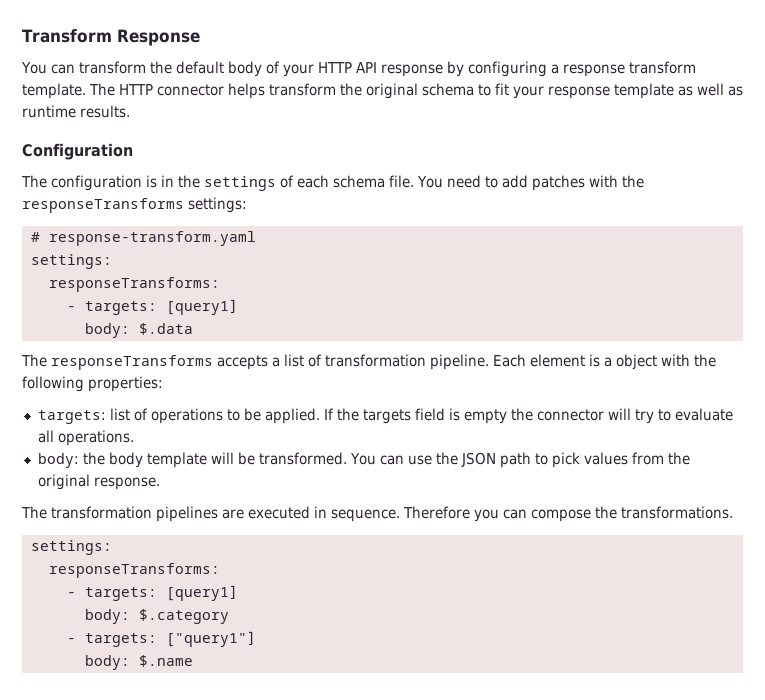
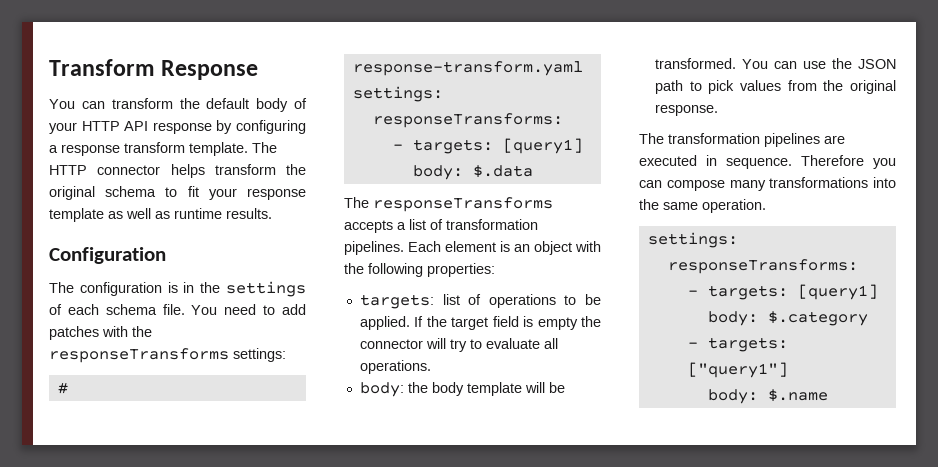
[430,354,489,370] pipeline. -> [344,241,404,255] pipelines.
[604,357,612,367] a -> [514,244,530,252] an
[362,409,411,424] targets -> [451,317,489,330] target
[595,506,733,519] the transformations. -> [729,177,896,191] [639,199,766,213] many transformations into the same operation.

